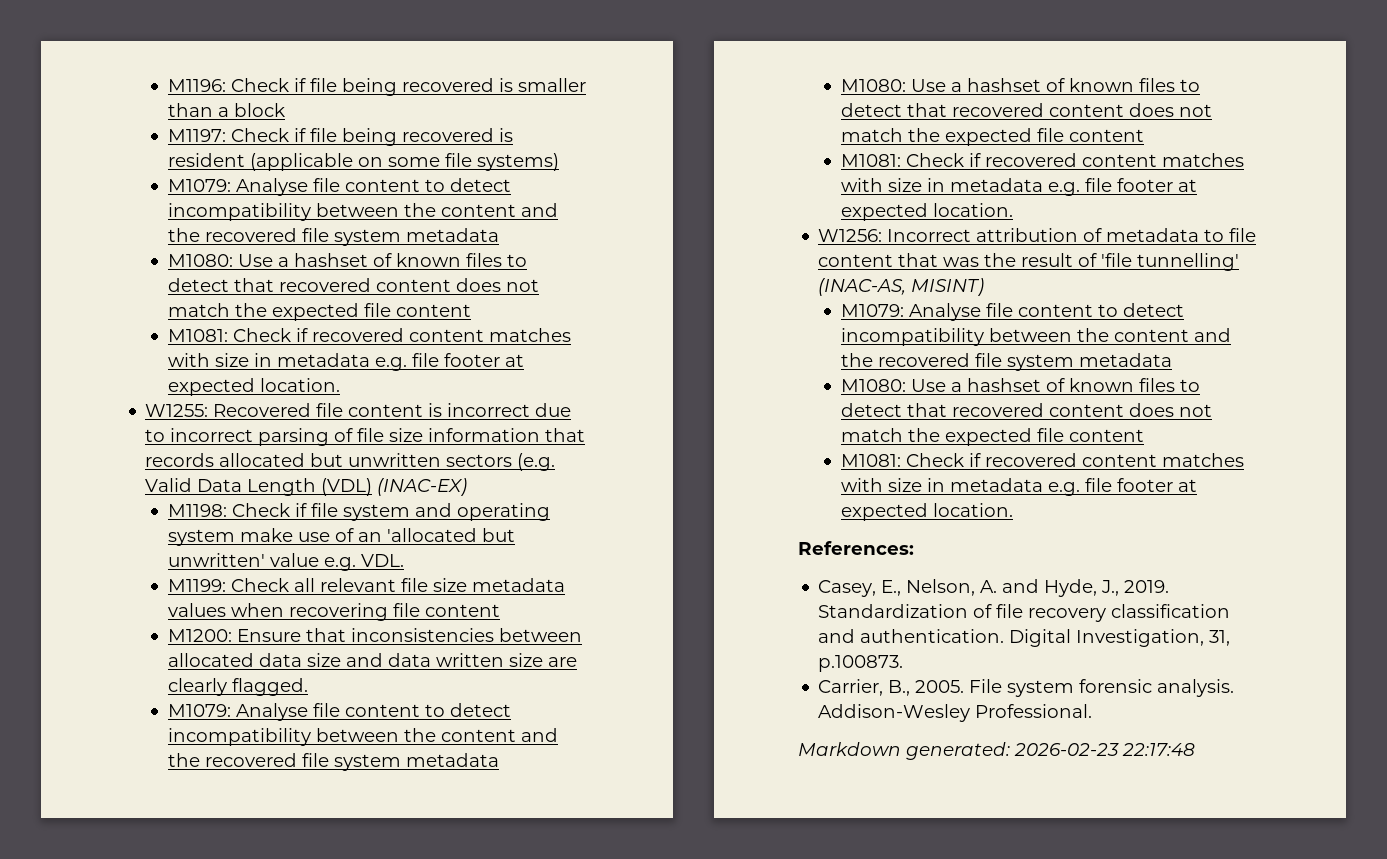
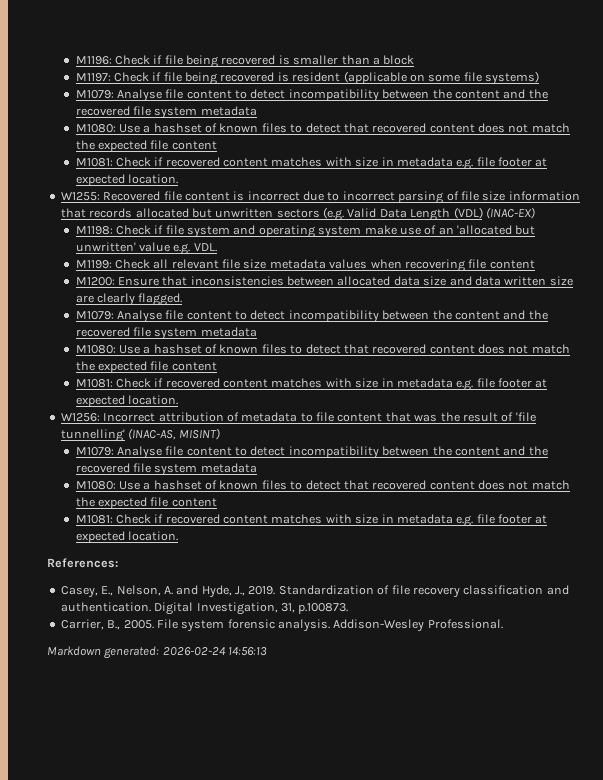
[1014,743,1195,756] 2026-02-23 22:17:48 -> [162,647,268,656] 2026-02-24 14:56:13

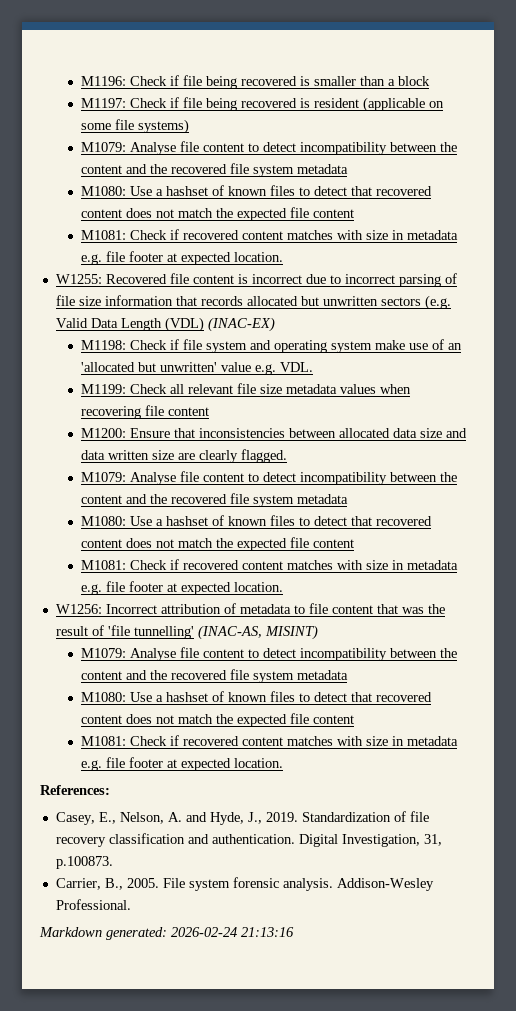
[228,647,268,656] 14:56:13 -> [241,927,294,937] 21:13:16

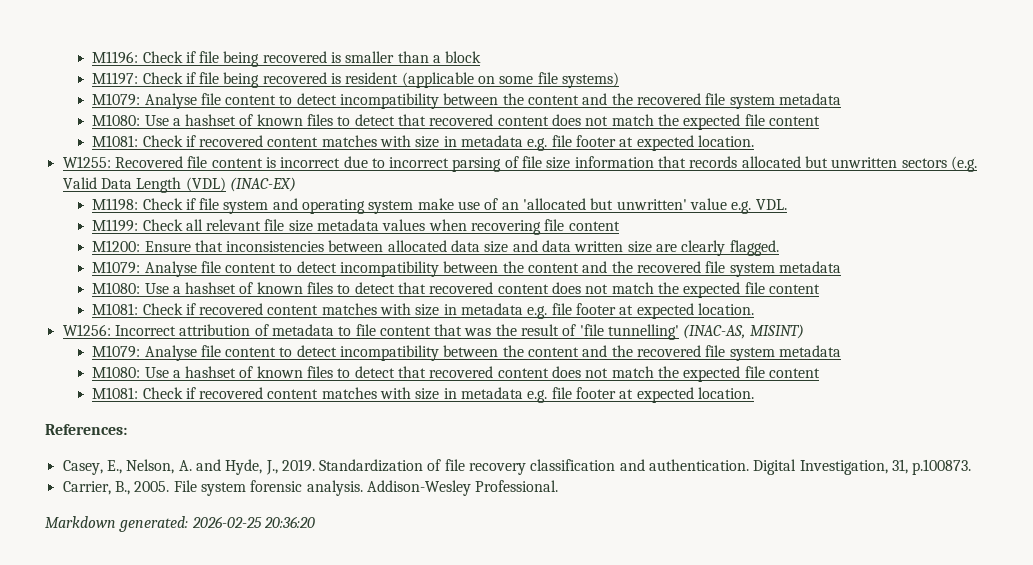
[171,927,294,937] 2026-02-24 21:13:16 -> [191,516,315,528] 2026-02-25 20:36:20

